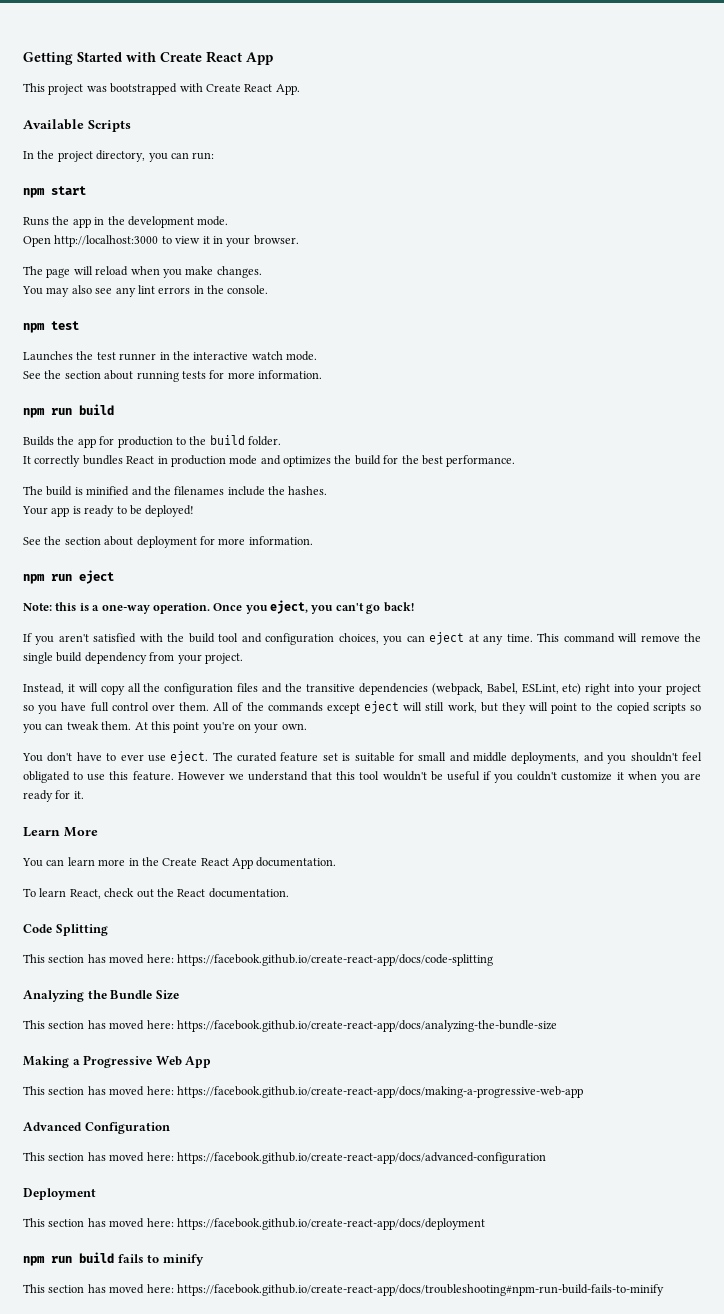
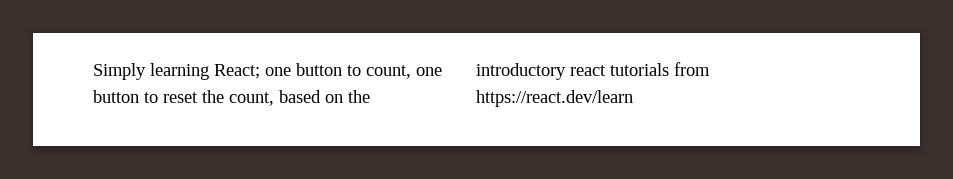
[23,51,273,65] [23,83,300,95] [23,119,131,132] [23,150,215,162] [23,186,86,198] [23,216,229,228] [23,235,299,247] [23,266,262,278] [22,285,269,297] [23,321,79,333] [23,351,317,361] [23,370,322,382] [23,404,114,418] [23,435,281,448] [23,455,516,467] [23,486,328,496] [22,505,195,517] [23,536,313,548] [23,570,114,584] [23,600,414,614] [23,632,702,645] [23,652,243,664] [23,683,702,695] [23,701,701,714] [23,721,307,733] [22,751,703,764] [23,771,701,783] [23,790,84,802] [23,827,98,837] [22,857,337,869] [23,888,289,899] [23,924,108,936] [23,954,493,966] [23,990,179,1002] [23,1020,557,1032] [23,1055,212,1068] [23,1086,583,1098] [23,1122,170,1134] [23,1152,546,1164] [23,1188,96,1200] [23,1218,485,1230] [23,1252,204,1266] [23,1284,664,1296] Getting Started with Create React App // This project was bootstrapped with Create React App. // Available Scripts // In the project directory, you can run: // npm start // Runs the app in the development mode. // Open http://localhost:3000 to view it in your browser. // The page will reload when you make changes. // You may also see any lint errors in the console. // npm test // Launches the test runner in the interactive watch mode. // See the section about running tests for more information. // npm run build // Builds the app for production to the build folder. // It correctly bundles React in production mode and optimizes the build for the best performance. // The build is minified and the filenames include the hashes. // Your app is ready to be deployed! // See the section about deployment for more information. // npm run eject // Note: this is a one-way operation. Once you eject, you can't go back! // If you aren't satisfied with the build tool and configuration choices, you can eject at any time. This command will remove the single build dependency from your project. // Instead, it will copy all the configuration files and the transitive dependencies (webpack, Babel, ESLint, etc) right into your project so you have full control over them. All of the commands except eject will still work, but they will point to the copied scripts so you can tweak them. At this point you're on your own. // You don't have to ever use eject. The curated feature set is suitable for small and middle deployments, and you shouldn't feel obligated to use this feature. However we understand that this tool wouldn't be useful if you couldn't customize it when you are ready for it. // Learn More // You can learn more in the Create React App documentation. // To learn React, check out the React documentation. // Code Splitting // This section has moved here: https://facebook.github.io/create-react-app/docs/code-splitting // Analyzing the Bundle Size // This section has moved here: https://facebook.github.io/create-react-app/docs/analyzing-the-bundle-size // Making a Progressive Web App // This section has moved here: https://facebook.github.io/create-react-app/docs/making-a-progressive-web-app // Advanced Configuration // This section has moved here: https://facebook.github.io/create-react-app/docs/advanced-configuration // Deployment // This section has moved here: https://facebook.github.io/create-react-app/docs/deployment // npm run build fails to minify // This section has moved here: https://facebook.github.io/create-react-app/docs/troubleshooting#npm-run-build-fails-to-minify -> [93,63,442,80] [93,90,370,106] [476,62,710,80] [476,90,633,107] Simply learning React; one button to count, one button to reset the count, based on the introductory react tutorials from https://react.dev/learn

